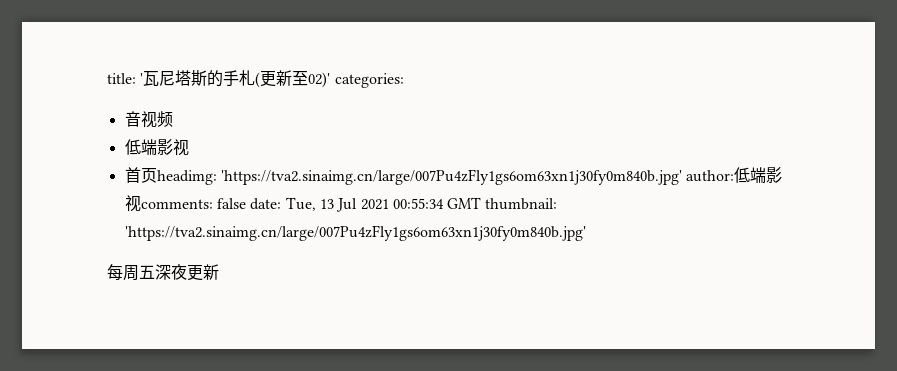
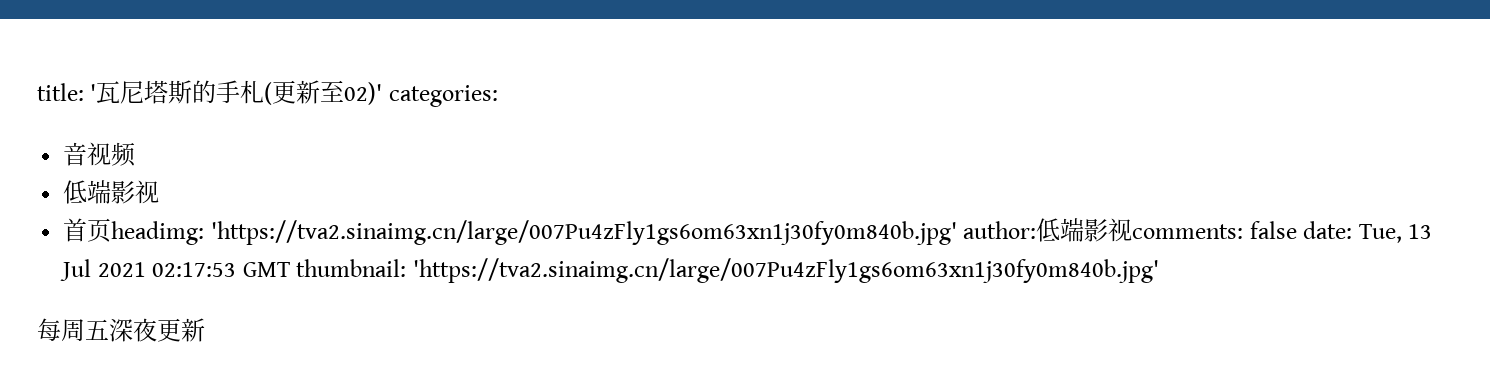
[392,198,444,209] 00:55:34 -> [152,262,237,277] 02:17:53

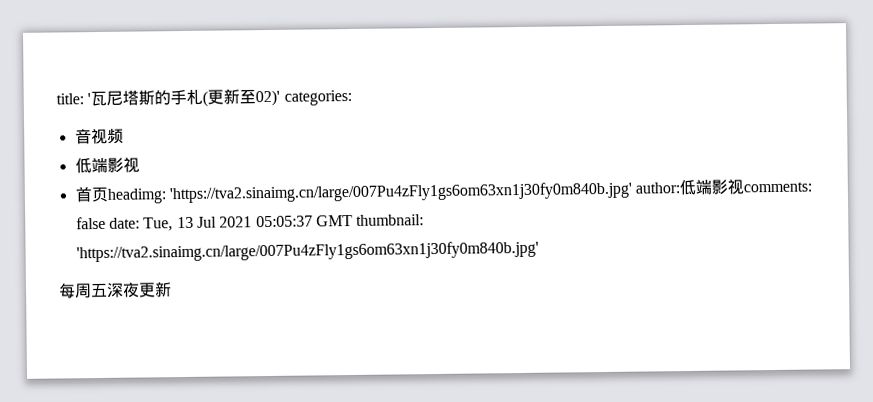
[152,262,237,277] 02:17:53 -> [255,215,313,228] 05:05:37

